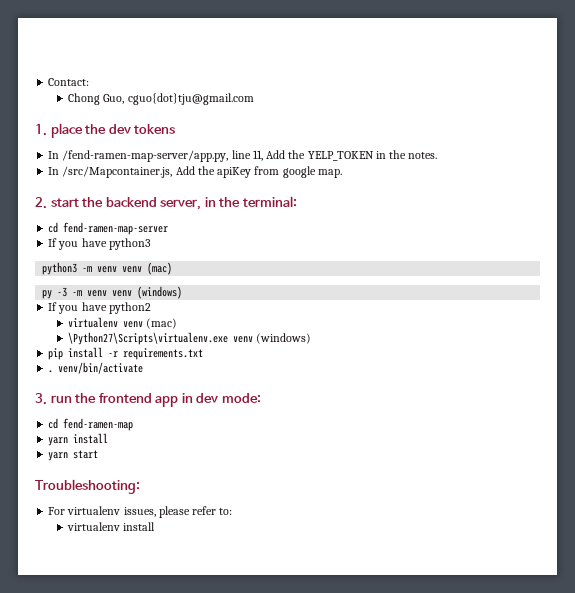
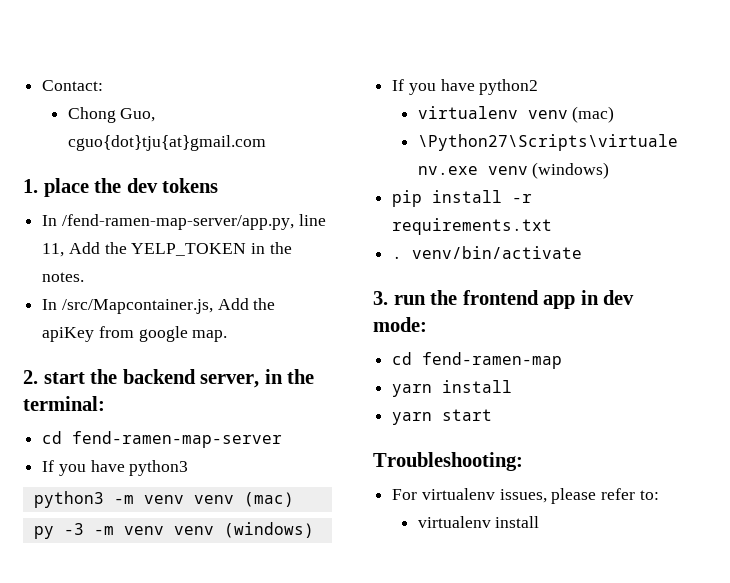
[127,93,254,105] cguo{dot}tju@gmail.com -> [67,135,266,151] cguo{dot}tju{at}gmail.com

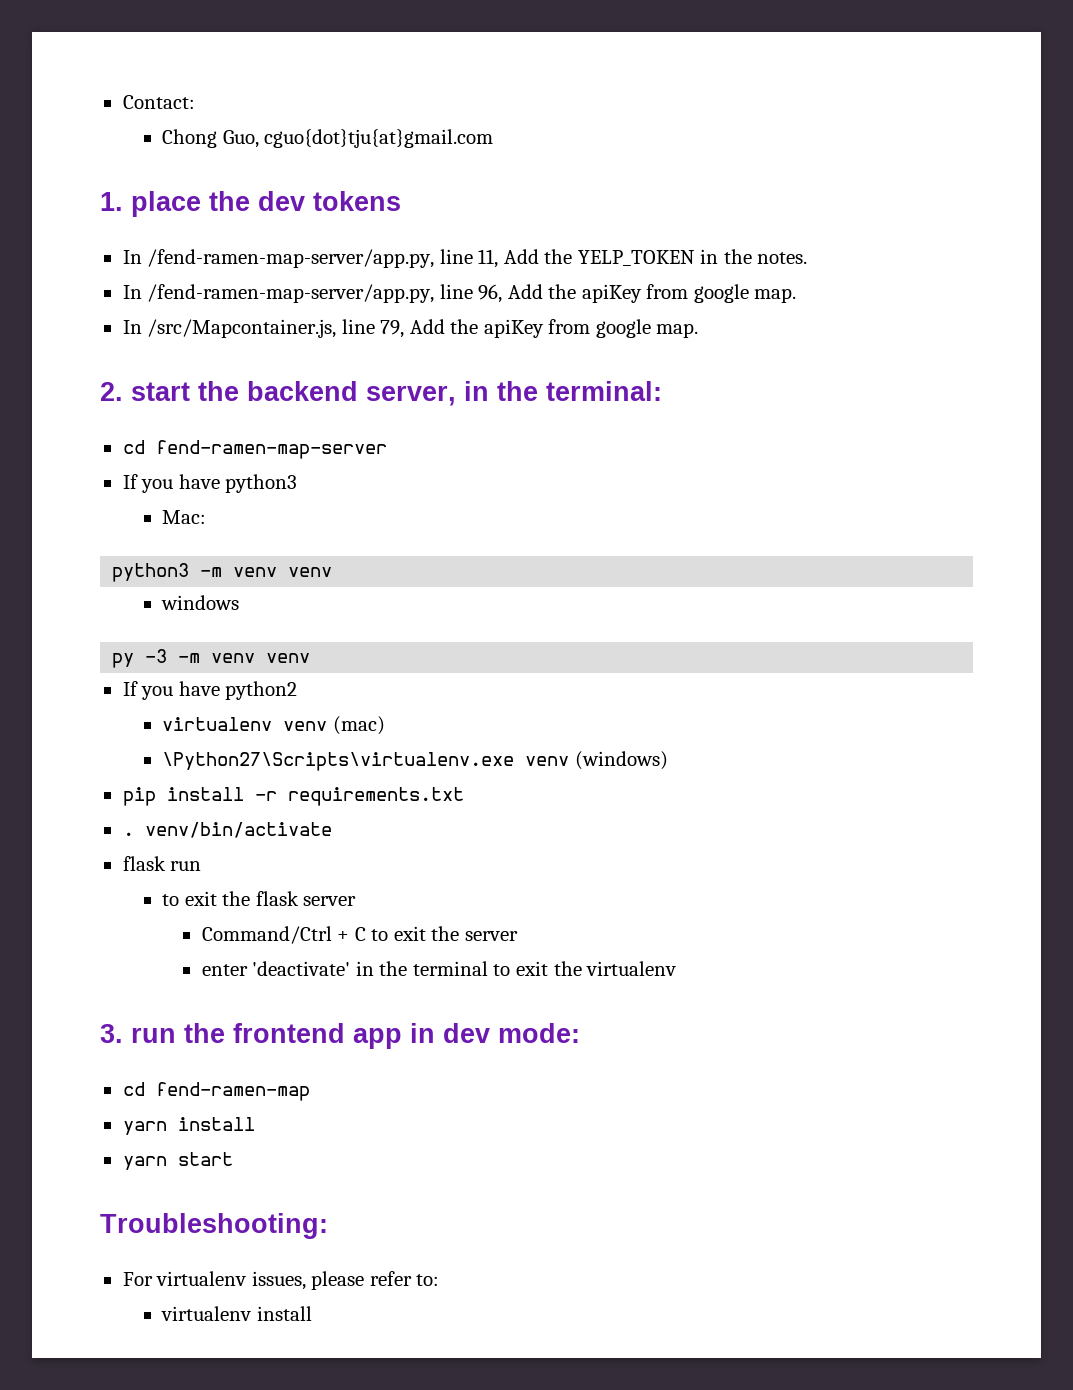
(85, 277) none -> [122,284,797,303] // In /fend-ramen-map-server/app.py, line 96, Add the apiKey from google map.
(213, 306) none -> [341,319,405,338] line 79,
(189, 468) none -> [162,510,207,524] // Mac:
[243,492,294,507] (mac) -> [161,595,240,610] // windows
[223,522,314,538] (windows) -> (311, 658) none
(583, 252) none -> [122,856,202,871] [162,891,357,906] [201,926,519,944] [201,961,677,976] // flask run // to exit the flask server // Command/Ctrl + C to exit the server // enter 'deactivate' in the terminal to exit the virtualenv

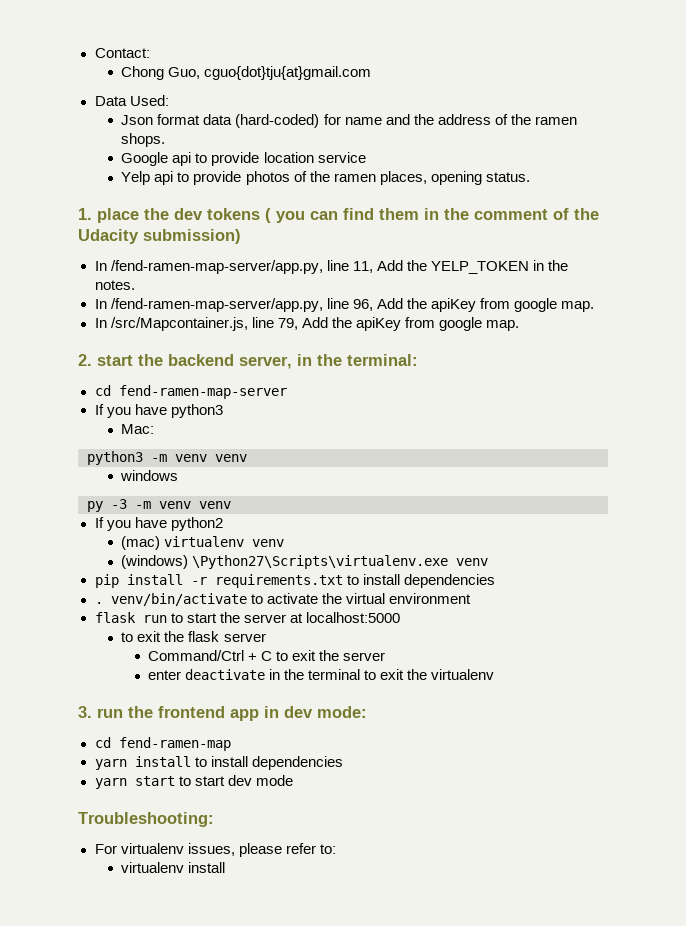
(494, 138) none -> [94,95,169,106] [121,114,577,128] [121,133,166,147] [121,152,366,166] [121,171,530,185] // Data Used: // Json format data (hard-coded) for name and the address of the ramen shops. // Google api to provide location service // Yelp api to provide photos of the ramen places, opening status.
(401, 201) none -> [265,208,599,223] [78,229,241,244] ( you can find them in the comment of the Udacity submission)
(298, 690) none -> [121,536,161,550] (mac)
[332,716,385,735] (mac) // -> [121,555,189,569] // (windows)
[574,751,668,770] (windows) -> (489, 562) none
(464, 796) none -> [346,574,495,588] to install dependencies
[122,856,202,871] // flask run -> [250,593,471,604] [94,612,400,623] to activate the virtual environment // flask run to start the server at localhost:5000
[252,961,351,976] 'deactivate' -> [185,669,266,680] deactivate
(255, 1124) none -> [194,756,343,770] to install dependencies
(233, 1159) none -> [178,775,293,786] to start dev mode

